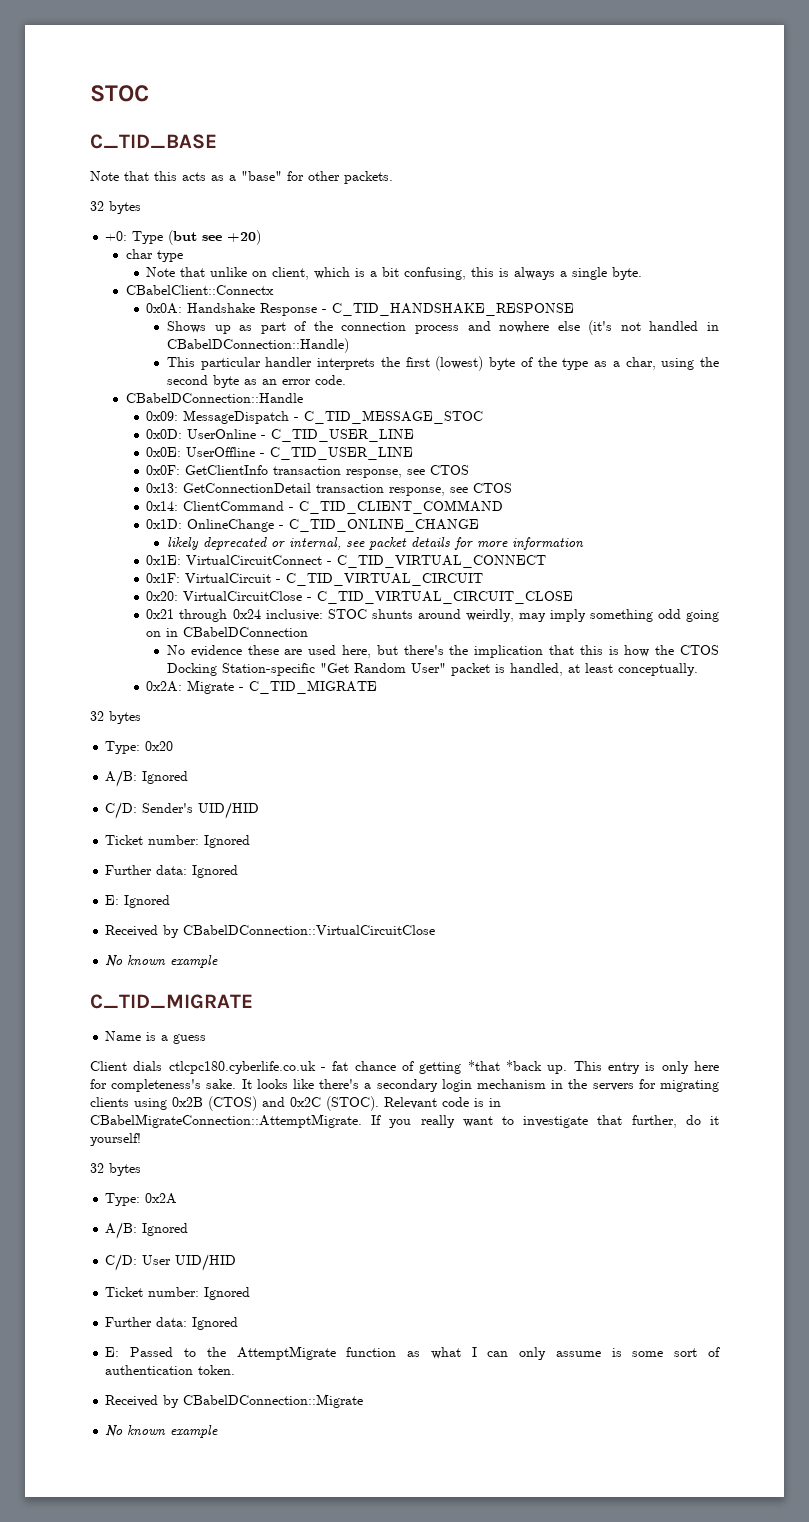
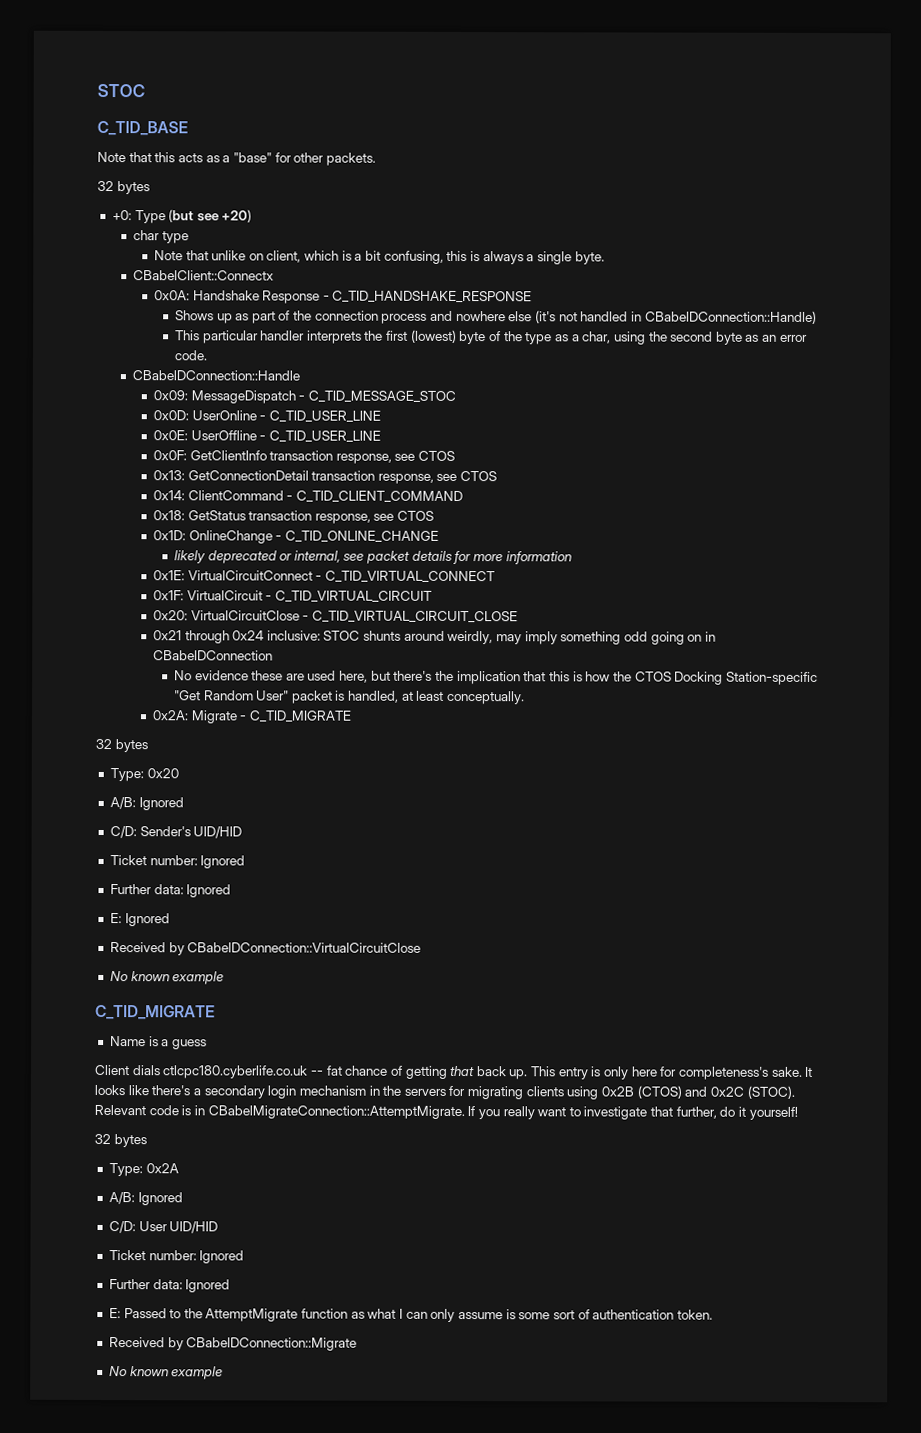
(504, 507) none -> [152,510,435,524] // 0x18: GetStatus transaction response, see CTOS
[321,1067,326,1071] - -> [309,1070,324,1076] --
[467,1060,542,1071] *that *back -> [449,1065,507,1077] that back

